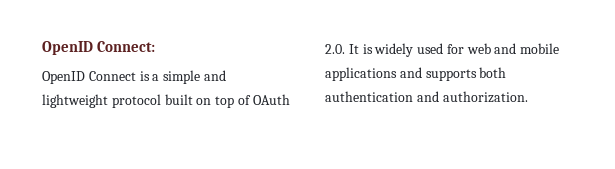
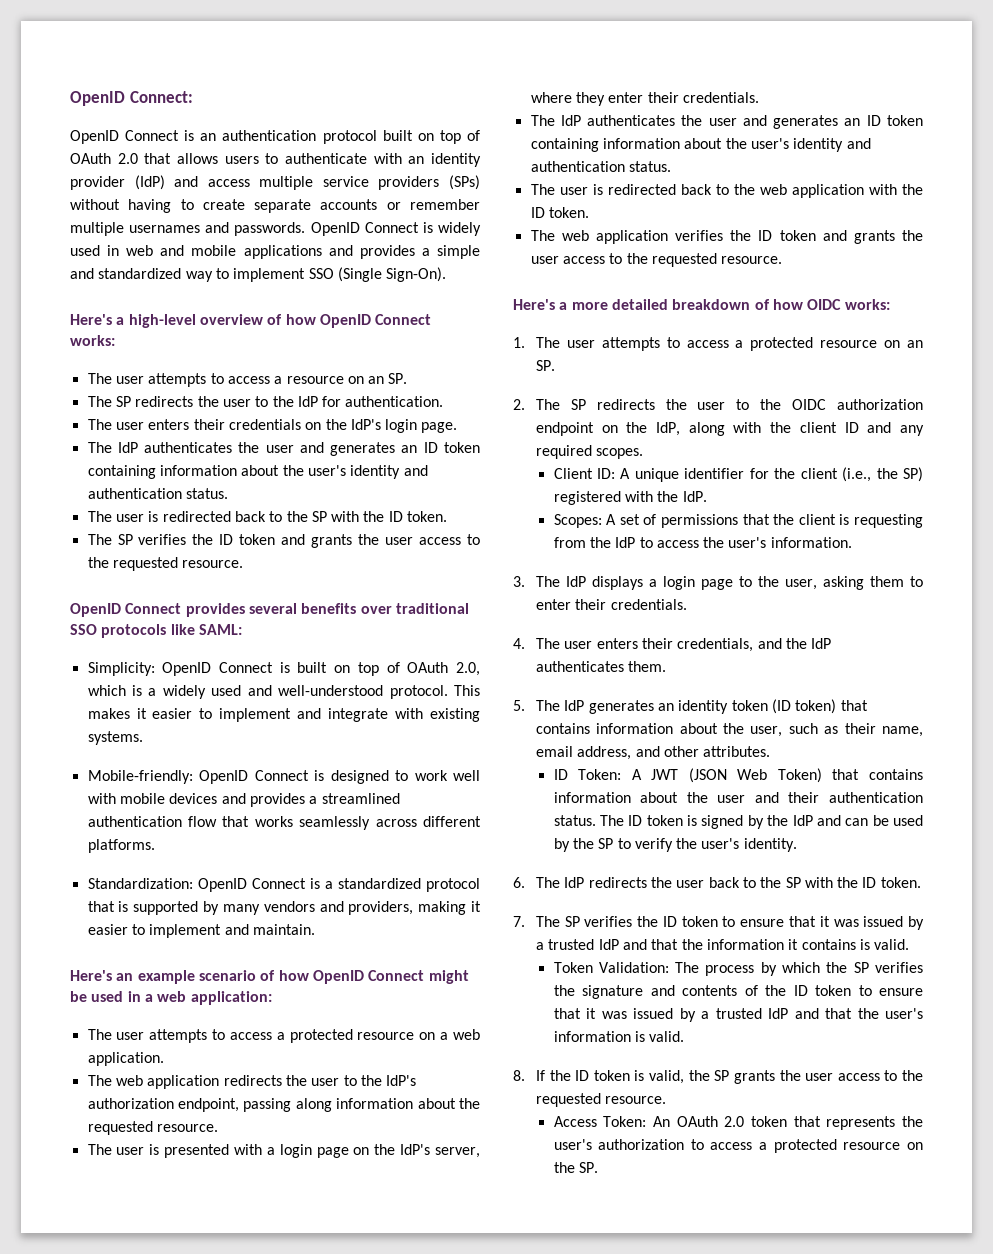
[152,70,226,84] [42,94,108,108] a simple and lightweight -> [200,130,317,141] an authentication
[325,44,359,54] 2.0. It -> [117,153,482,167] [70,175,480,190] [70,199,480,213] [70,222,419,236] 2.0 that allows users to authenticate with an identity provider (IdP) and access multiple service providers (SPs) without having to create separate accounts or remember multiple usernames and passwords. OpenID Connect
[446,44,464,54] for -> [107,245,120,256] in
[425,67,507,81] [325,91,528,103] supports both authentication and authorization. -> [359,245,480,259] [70,267,447,282] [70,314,432,328] [70,335,115,346] [87,373,408,387] [87,396,444,407] [87,419,458,433] [87,442,480,456] [87,465,428,479] [87,488,228,499] [87,511,448,522] [87,534,480,548] [87,557,244,571] [70,603,469,617] [70,624,242,638] [87,662,480,676] [87,685,481,699] [87,708,481,722] [87,731,143,745] [87,770,480,784] [87,793,400,807] [87,816,481,830] [87,839,155,853] [87,878,480,892] [87,901,481,915] [87,924,315,938] [70,970,469,984] [70,991,272,1005] [87,1029,480,1043] [87,1052,164,1066] [87,1075,417,1089] [87,1098,480,1112] [87,1121,218,1135] [87,1144,481,1158] [530,92,759,106] [530,115,923,129] [530,138,871,152] [530,161,671,172] [530,184,923,198] [530,207,589,218] [530,230,923,244] [530,253,783,267] [513,299,890,310] [513,337,923,351] [535,360,555,371] [513,399,923,410] [535,422,925,436] [535,445,644,459] [553,467,923,482] [553,491,707,505] [553,514,923,528] [553,537,852,548] [513,576,923,590] [535,599,687,610] [513,638,832,652] [535,661,667,672] [513,699,868,714] [535,723,923,737] [535,746,771,760] [553,768,923,783] [553,792,923,803] [553,815,923,829] [553,838,797,852] [513,877,921,888] [513,916,924,930] [535,939,910,950] [553,962,924,976] [553,985,924,999] [553,1008,923,1022] [553,1031,685,1042] [513,1070,923,1084] [535,1093,667,1107] [553,1116,924,1130] [553,1139,923,1153] [553,1162,598,1173] provides a simple and standardized way to implement SSO (Single Sign-On). // Here's a high-level overview of how OpenID Connect works: // The user attempts to access a resource on an SP. // The SP redirects the user to the IdP for authentication. // The user enters their credentials on the IdP's login page. // The IdP authenticates the user and generates an ID token containing information about the user's identity and authentication status. // The user is redirected back to the SP with the ID token. // The SP verifies the ID token and grants the user access to the requested resource. // OpenID Connect provides several benefits over traditional SSO protocols like SAML: // Simplicity: OpenID Connect is built on top of OAuth 2.0, which is a widely used and well-understood protocol. This makes it easier to implement and integrate with existing systems. // Mobile-friendly: OpenID Connect is designed to work well with mobile devices and provides a streamlined authentication flow that works seamlessly across different platforms. // Standardization: OpenID Connect is a standardized protocol that is supported by many vendors and providers, making it easier to implement and maintain. // Here's an example scenario of how OpenID Connect might be used in a web application: // The user attempts to access a protected resource on a web application. // The web application redirects the user to the IdP's authorization endpoint, passing along information about the requested resource. // The user is presented with a login page on the IdP's server, where they enter their credentials. // The IdP authenticates the user and generates an ID token containing information about the user's identity and authentication status. // The user is redirected back to the web application with the ID token. // The web application verifies the ID token and grants the user access to the requested resource. // Here's a more detailed breakdown of how OIDC works: // 1. The user attempts to access a protected resource on an SP. // 2. The SP redirects the user to the OIDC authorization endpoint on the IdP, along with the client ID and any required scopes. // Client ID: A unique identifier for the client (i.e., the SP) registered with the IdP. // Scopes: A set of permissions that the client is requesting from the IdP to access the user's information. // 3. The IdP displays a login page to the user, asking them to enter their credentials. // 4. The user enters their credentials, and the IdP authenticates them. // 5. The IdP generates an identity token (ID token) that contains information about the user, such as their name, email address, and other attributes. // ID Token: A JWT (JSON Web Token) that contains information about the user and their authentication status. The ID token is signed by the IdP and can be used by the SP to verify the user's identity. // 6. The IdP redirects the user back to the SP with the ID token. // 7. The SP verifies the ID token to ensure that it was issued by a trusted IdP and that the information it contains is valid. // Token Validation: The process by which the SP verifies the signature and contents of the ID token to ensure that it was issued by a trusted IdP and that the user's information is valid. // 8. If the ID token is valid, the SP grants the user access to the requested resource. // Access Token: An OAuth 2.0 token that represents the user's authorization to access a protected resource on the SP.

